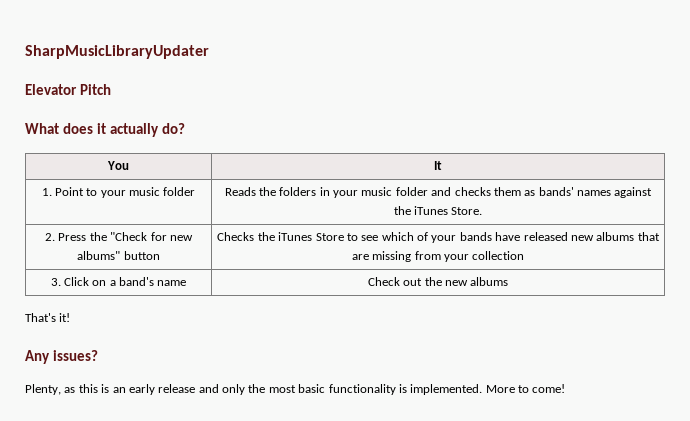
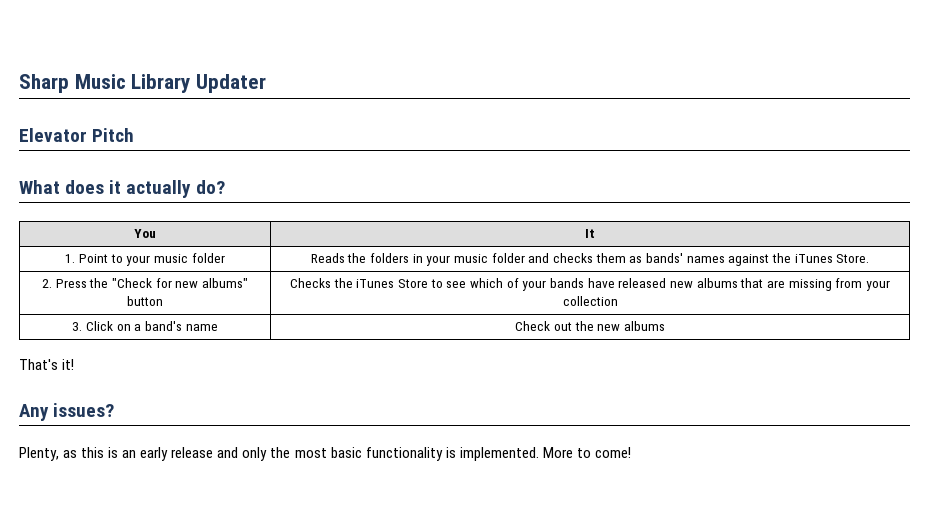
[25,45,209,59] SharpMusicLibraryUpdater -> [19,74,267,93] Sharp Music Library Updater

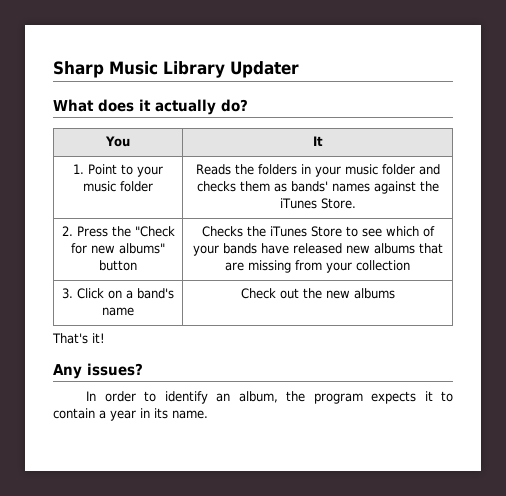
[19,128,135,142] // Elevator Pitch -> (299, 69) none
[19,447,631,461] Plenty, as this is an early release and only the most basic functionality is implemented. More to come! -> [86,391,453,404] [53,408,208,421] In order to identify an album, the program expects it to contain a year in its name.

